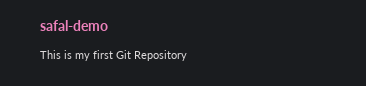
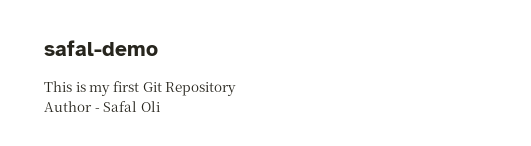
(187, 55) none -> [44,101,160,112] // Author - Safal Oli

